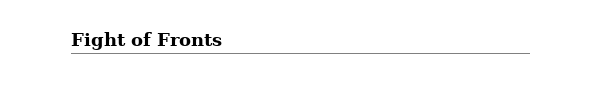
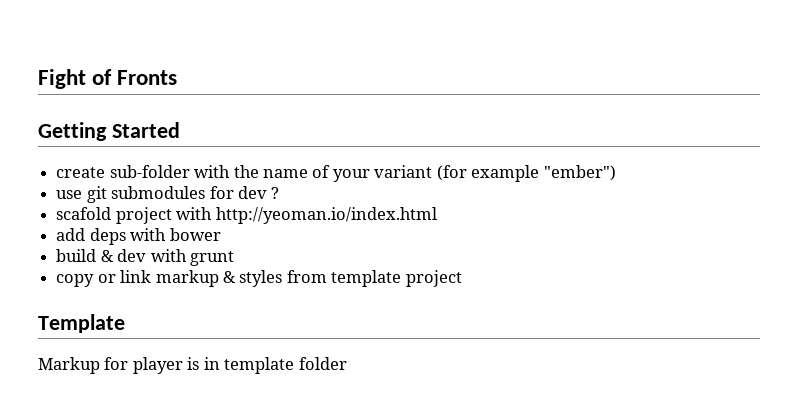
(222, 39) none -> [38,122,180,141] [56,165,616,182] [56,186,280,203] [56,207,437,224] [56,228,221,245] [56,249,234,266] [56,270,462,287] [38,314,125,333] [38,357,347,374] // Getting Started // create sub-folder with the name of your variant (for example "ember") // use git submodules for dev ? // scafold project with http://yeoman.io/index.html // add deps with bower // build & dev with grunt // copy or link markup & styles from template project // Template // Markup for player is in template folder

